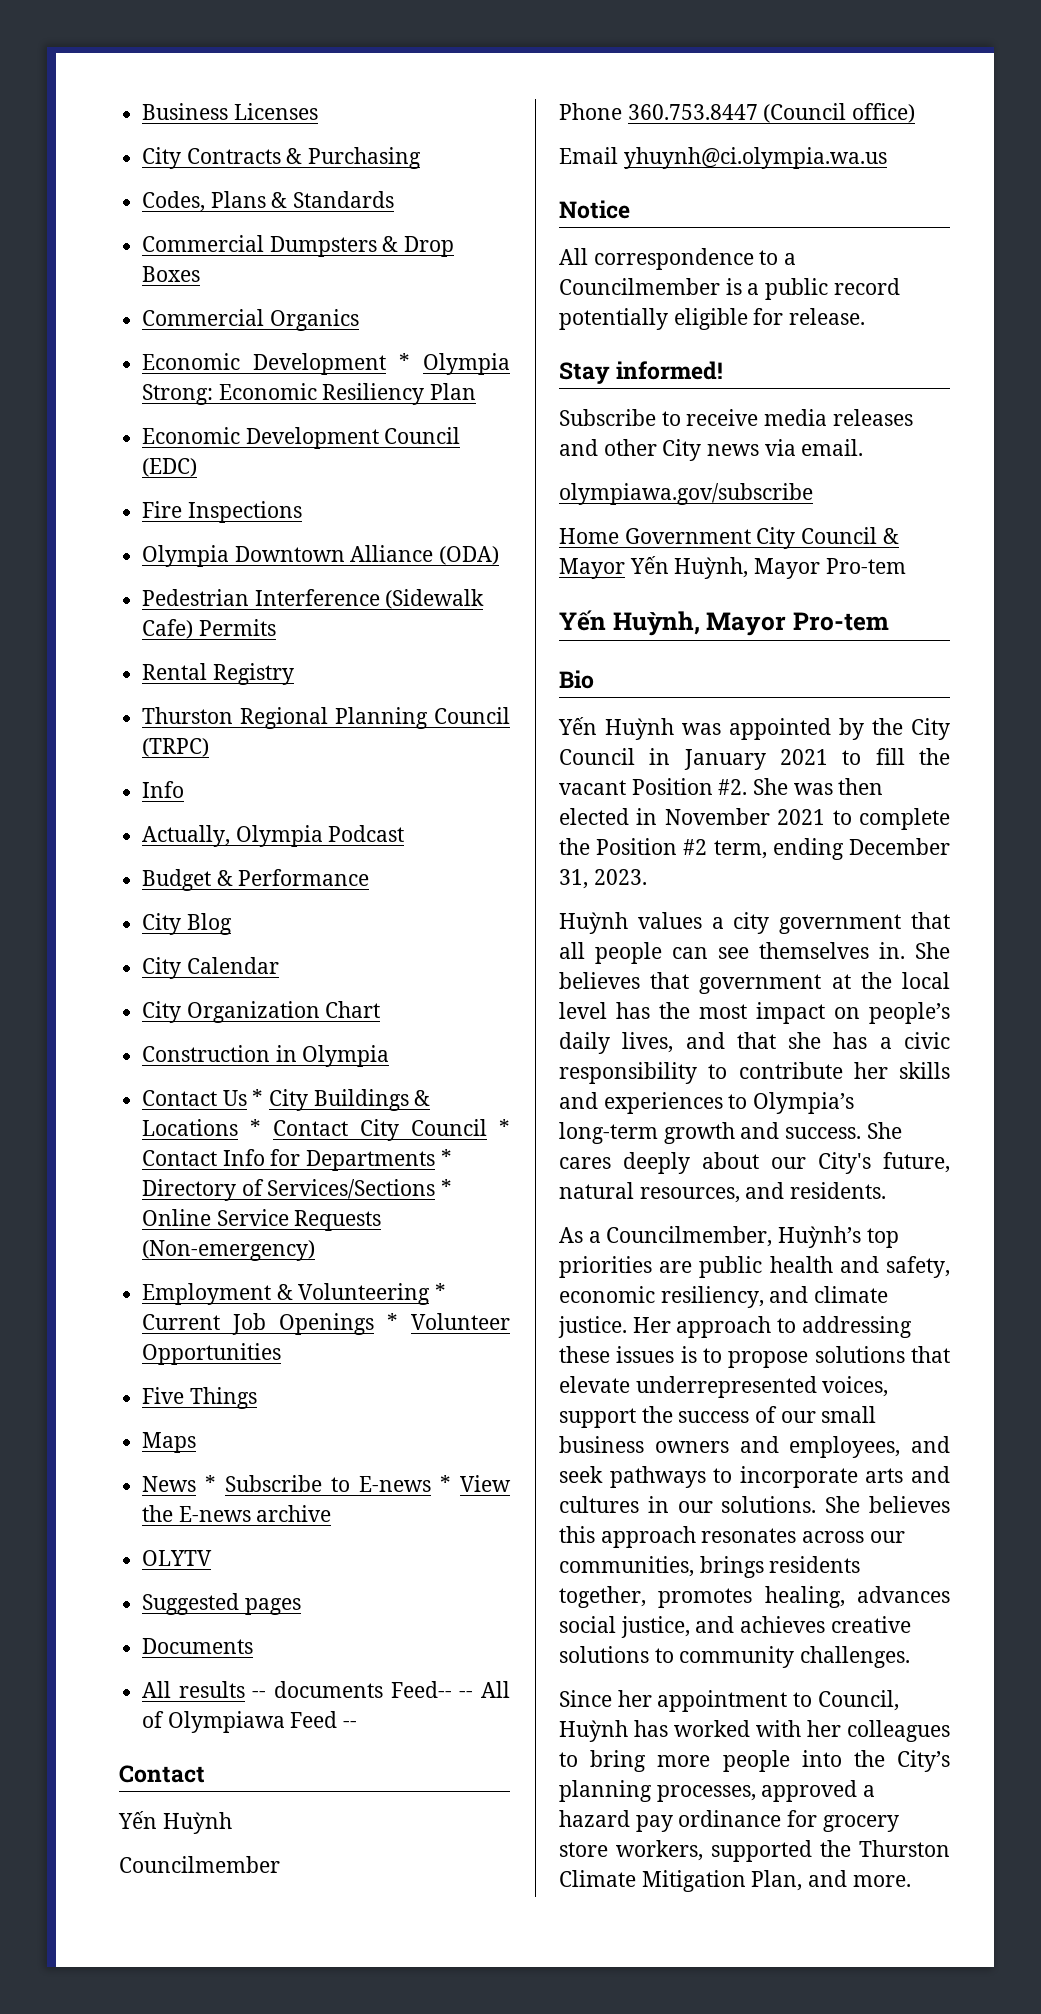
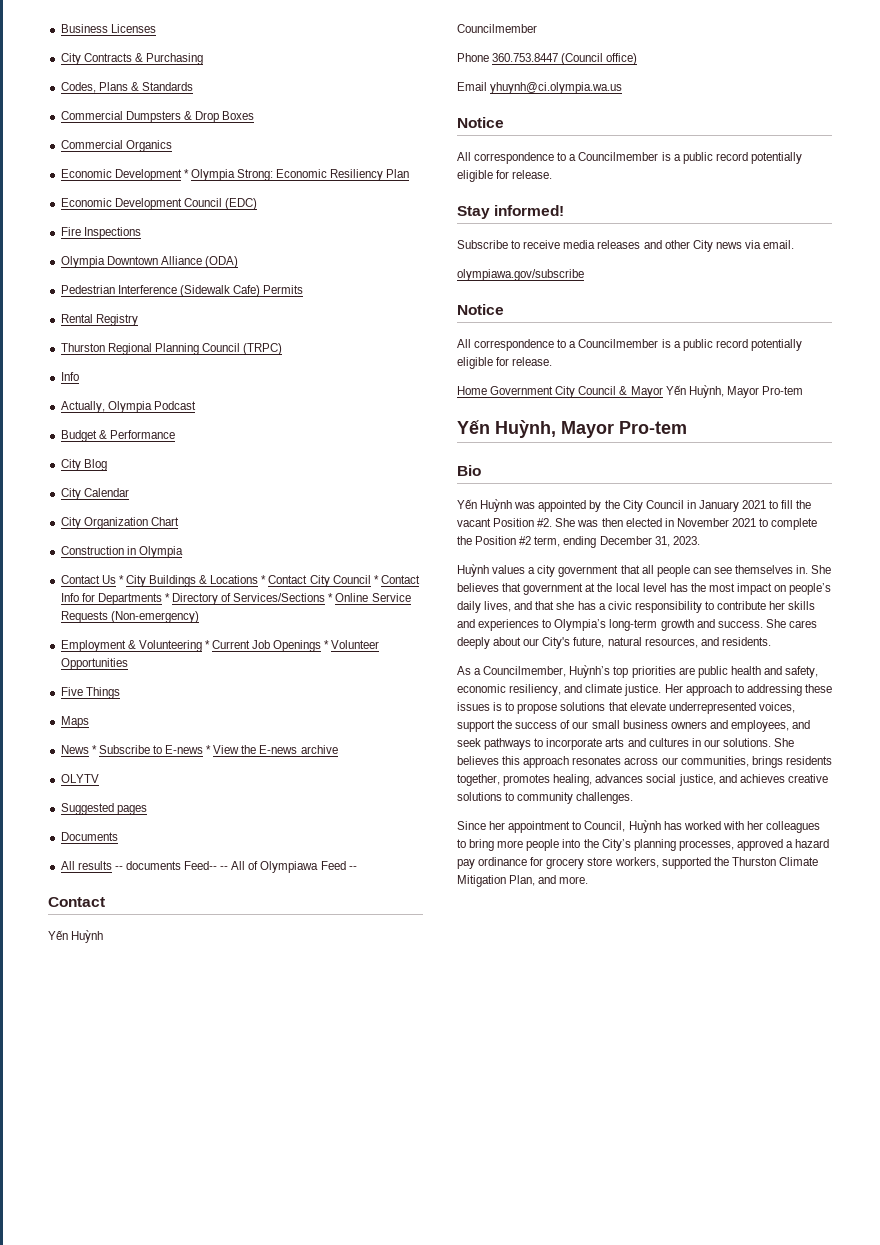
(813, 494) none -> [457,304,504,315] [457,339,802,351] [457,357,553,369] // Notice // All correspondence to a Councilmember is a public record potentially eligible for release.

